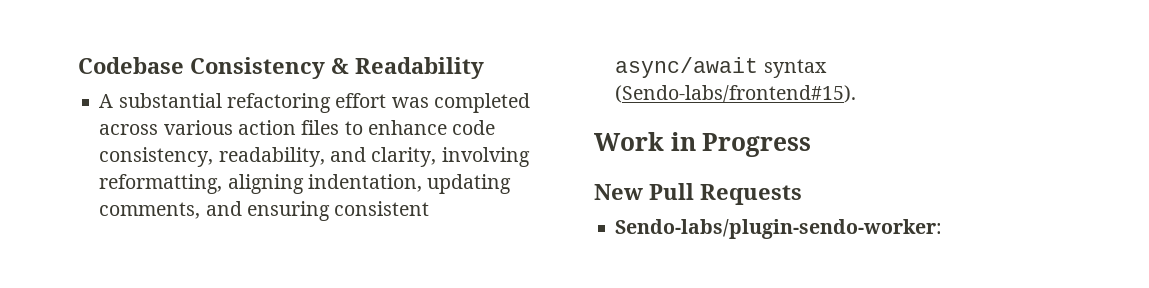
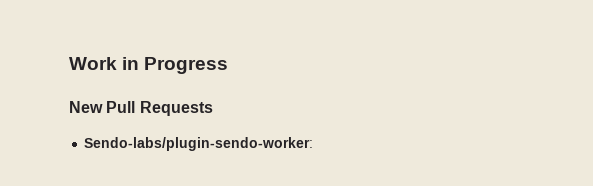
[78,57,484,79] [99,93,530,113] [99,120,496,135] [99,147,530,167] [99,174,512,194] [99,201,430,221] [615,57,827,78] [615,85,857,103] Codebase Consistency & Readability // A substantial refactoring effort was completed across various action files to enhance code consistency, readability, and clarity, involving reformatting, aligning indentation, updating comments, and ensuring consistent async/await syntax (Sendo-labs/frontend#15). // -> (69, 63) none

